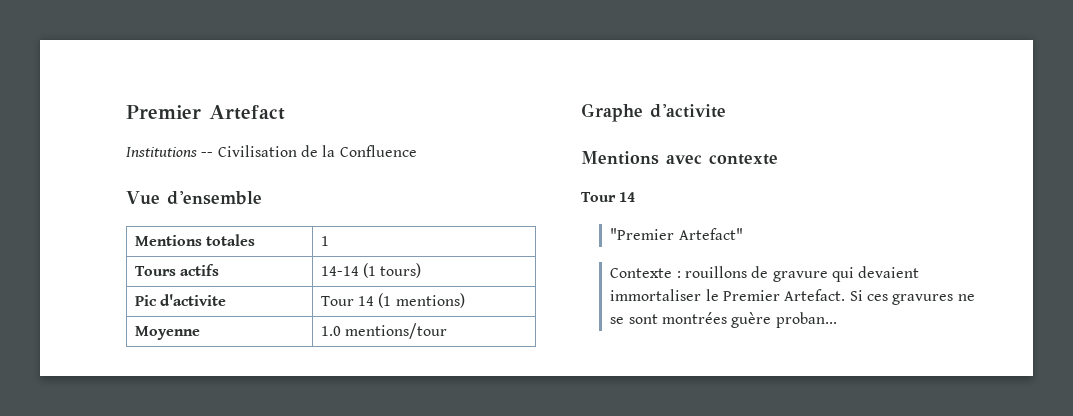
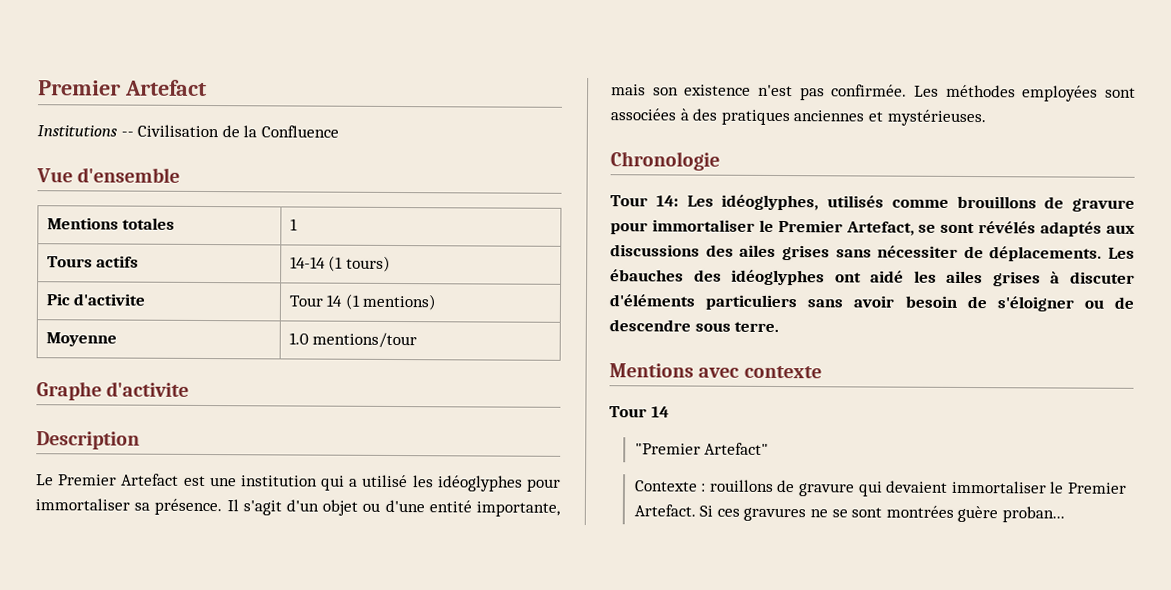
(726, 111) none -> [36,431,140,450] [35,473,561,492] [35,498,560,517] [611,84,1136,102] [610,108,986,127] [610,151,720,171] [610,194,1135,212] [610,219,1135,237] [610,244,1135,262] [610,269,1135,287] [609,294,1134,312] [609,319,780,333] // Description // Le Premier Artefact est une institution qui a utilisé les idéoglyphes pour immortaliser sa présence. Il s'agit d'un objet ou d'une entité importante, mais son existence n'est pas confirmée. Les méthodes employées sont associées à des pratiques anciennes et mystérieuses. // Chronologie // Tour 14: Les idéoglyphes, utilisés comme brouillons de gravure pour immortaliser le Premier Artefact, se sont révélés adaptés aux discussions des ailes grises sans nécessiter de déplacements. Les ébauches des idéoglyphes ont aidé les ailes grises à discuter d'éléments particuliers sans avoir besoin de s'éloigner ou de descendre sous terre.

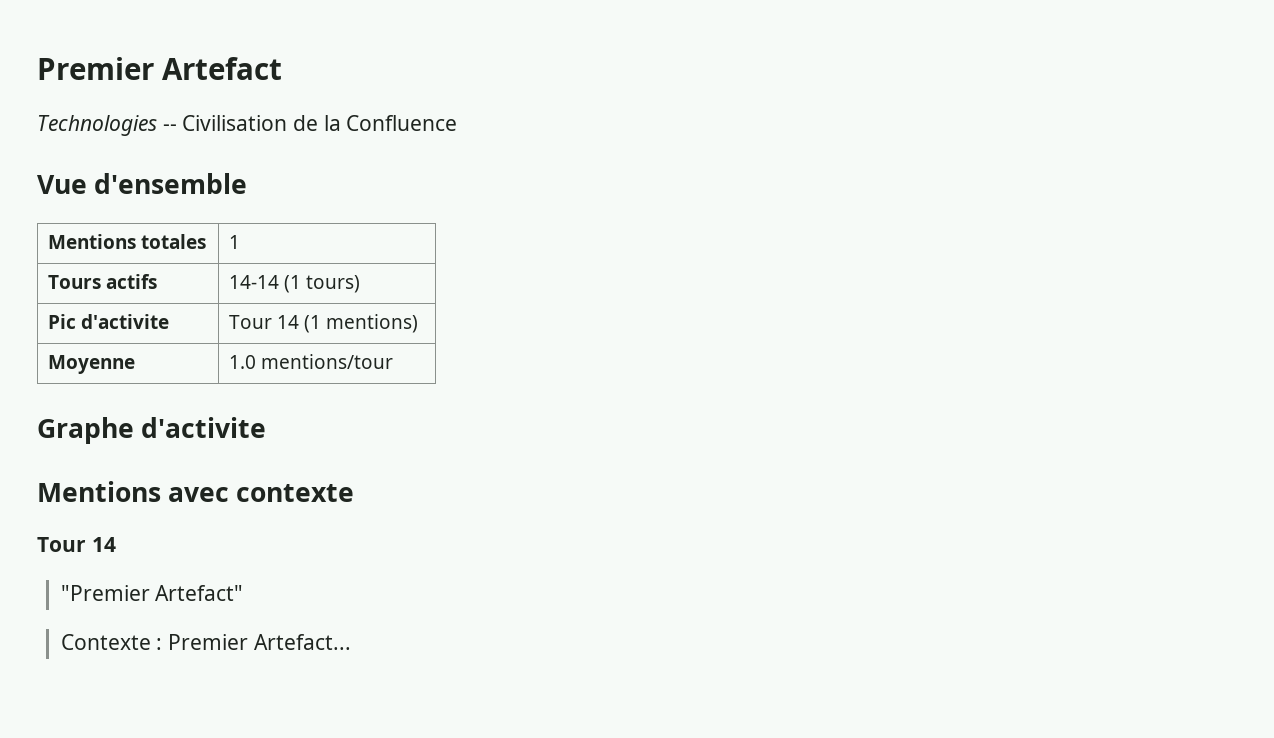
[37,125,117,137] Institutions -> [37,115,157,136] Technologies
[36,431,140,450] [35,473,561,492] [35,498,560,517] [611,84,1136,102] [610,108,986,127] [610,151,720,171] [610,194,1135,212] [610,219,1135,237] [610,244,1135,262] [610,269,1135,287] [609,294,1134,312] [609,319,780,333] // Description // Le Premier Artefact est une institution qui a utilisé les idéoglyphes pour immortaliser sa présence. Il s'agit d'un objet ou d'une entité importante, mais son existence n'est pas confirmée. Les méthodes employées sont associées à des pratiques anciennes et mystérieuses. // Chronologie // Tour 14: Les idéoglyphes, utilisés comme brouillons de gravure pour immortaliser le Premier Artefact, se sont révélés adaptés aux discussions des ailes grises sans nécessiter de déplacements. Les ébauches des idéoglyphes ont aidé les ailes grises à discuter d'éléments particuliers sans avoir besoin de s'éloigner ou de descendre sous terre. -> (267, 427) none
[708,479,1127,497] [633,504,1065,523] rouillons de gravure qui devaient immortaliser le Premier Artefact. Si ces gravures ne se sont montrées guère proban... -> [168,634,351,650] Premier Artefact...

